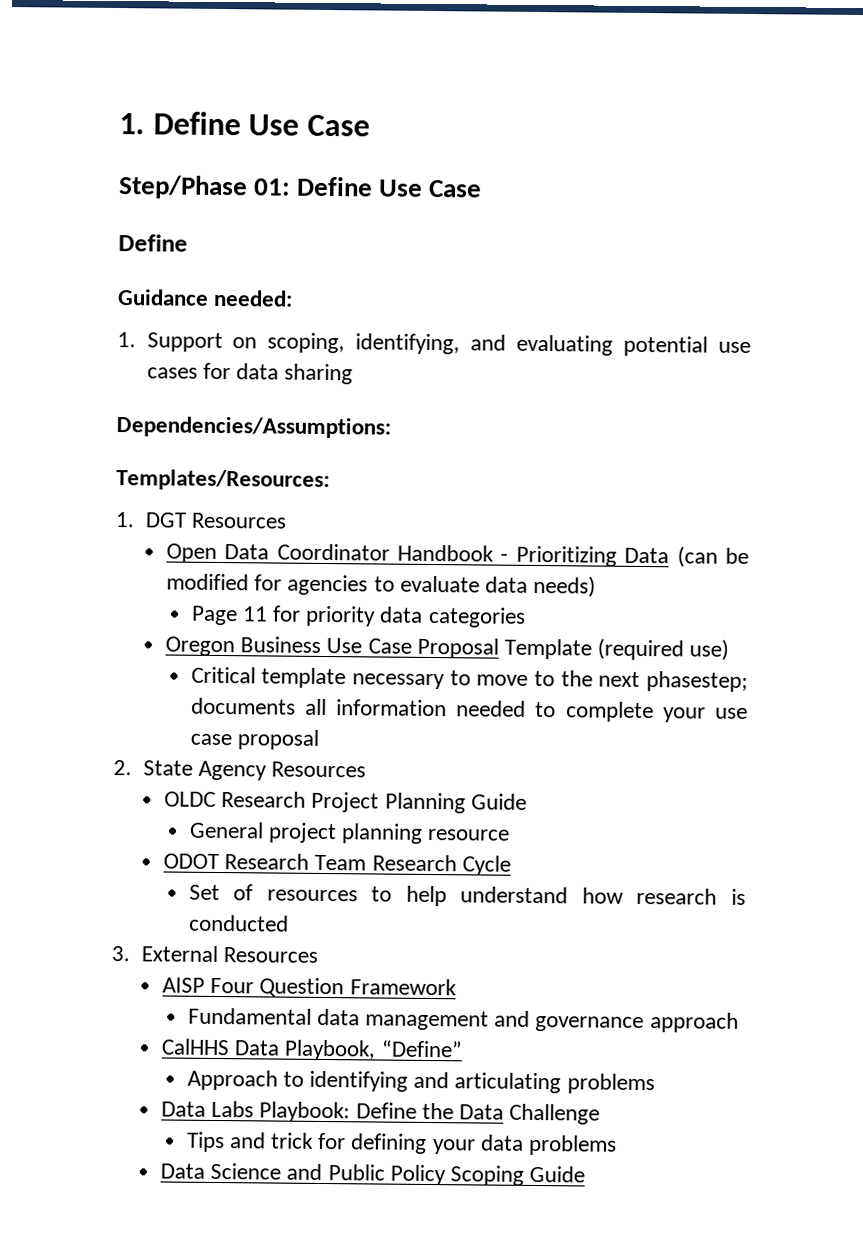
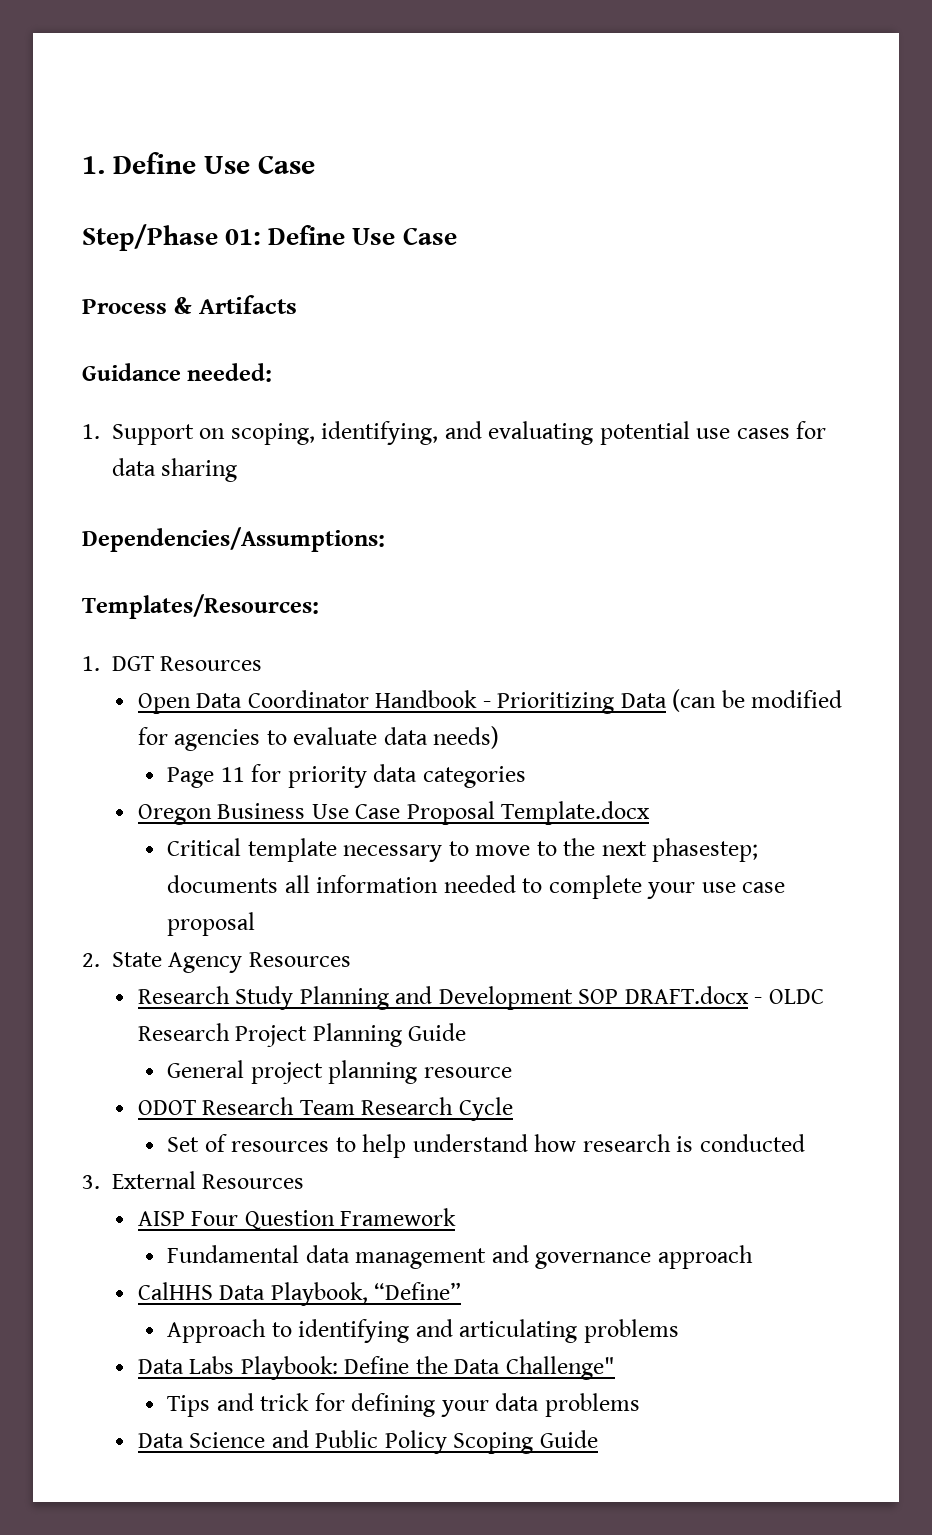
[118,234,188,252] Define -> [82,295,297,314] Process & Artifacts
[503,638,730,661] Template (required use) -> [501,801,651,825] Template.docx
(366, 769) none -> [137,986,763,1010] Research Study Planning and Development SOP DRAFT.docx -
[509,1103,601,1125] Challenge -> [505,1356,615,1380] Challenge"

